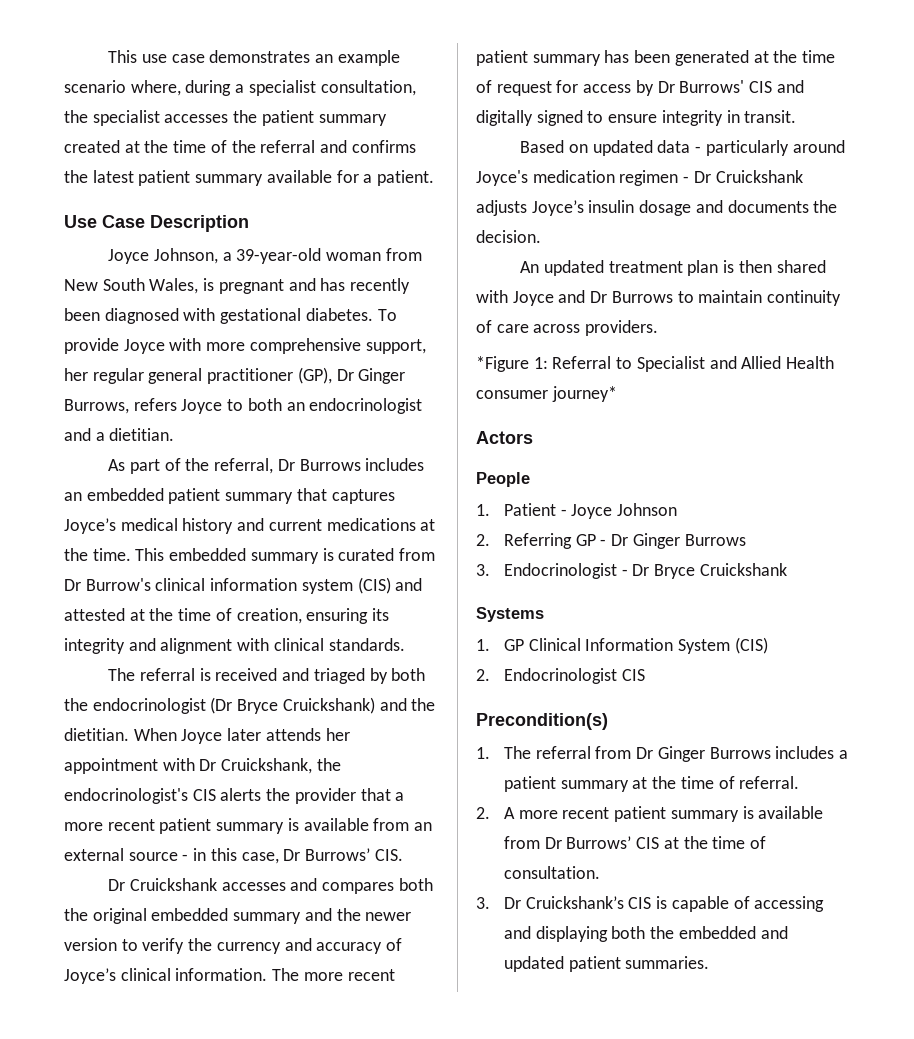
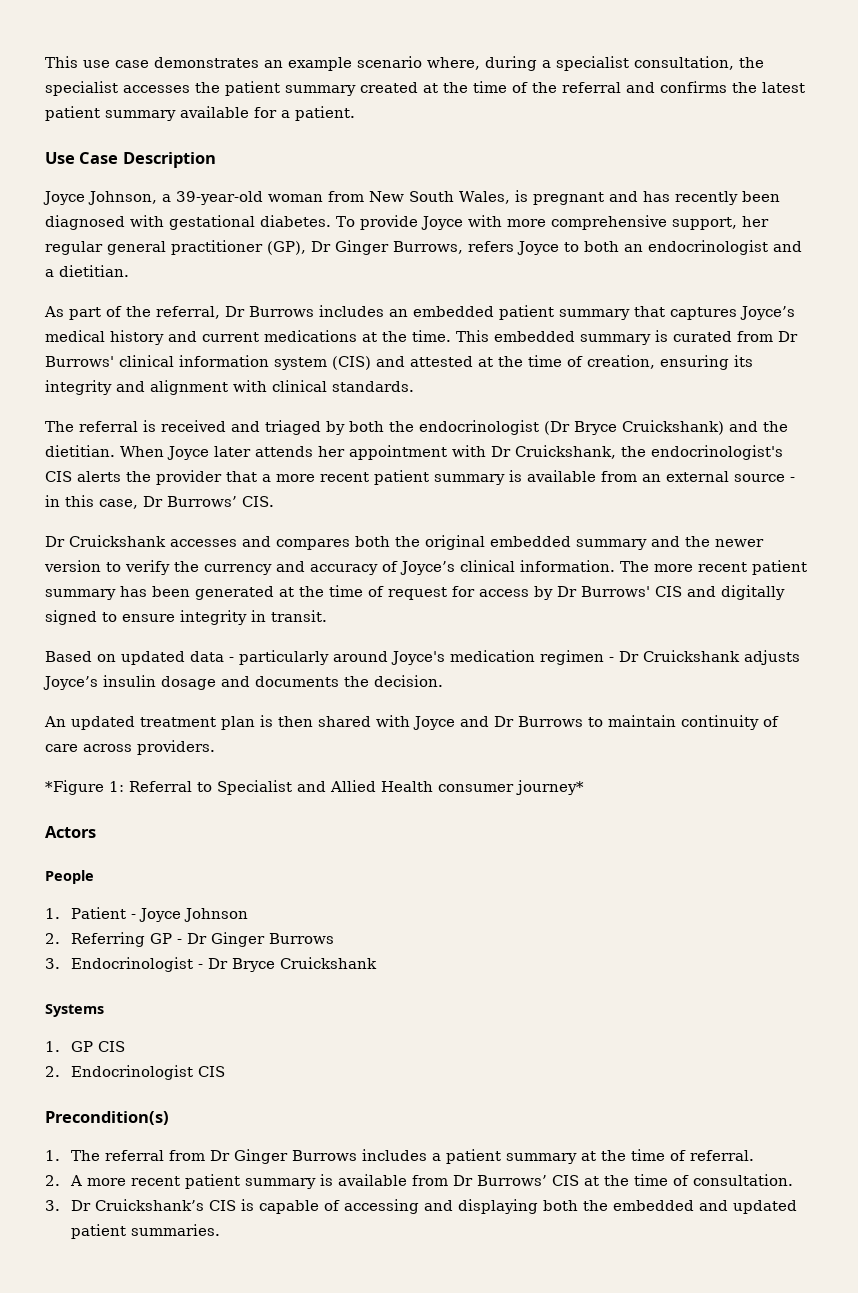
[85,578,151,591] Burrow's -> [45,356,114,367] Burrows'
[528,637,768,654] Clinical Information System (CIS) -> [97,1041,125,1052] CIS

